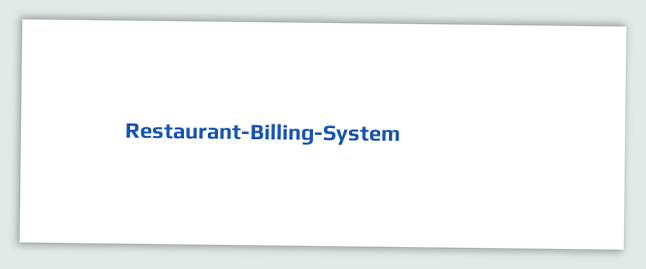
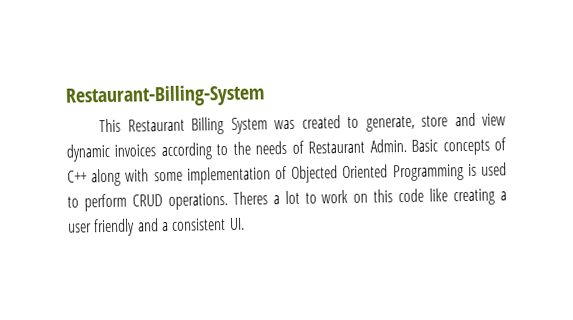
(401, 133) none -> [99,112,506,135] [66,137,506,162] [67,162,507,187] [67,188,507,212] [68,217,245,237] // This Restaurant Billing System was created to generate, store and view dynamic invoices according to the needs of Restaurant Admin. Basic concepts of C++ along with some implementation of Objected Oriented Programming is used to perform CRUD operations. Theres a lot to work on this code like creating a user friendly and a consistent UI.

